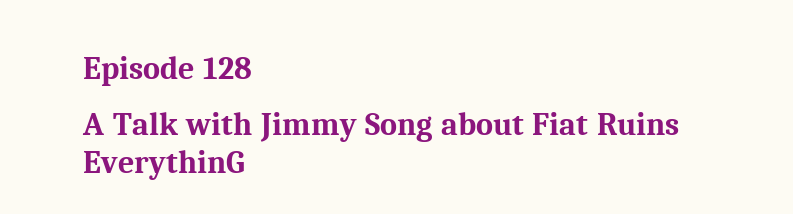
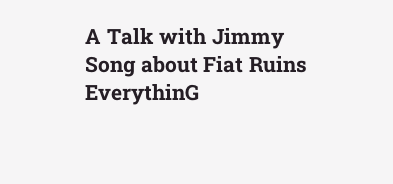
[83,56,252,86] Episode 128 // -> (85, 36) none

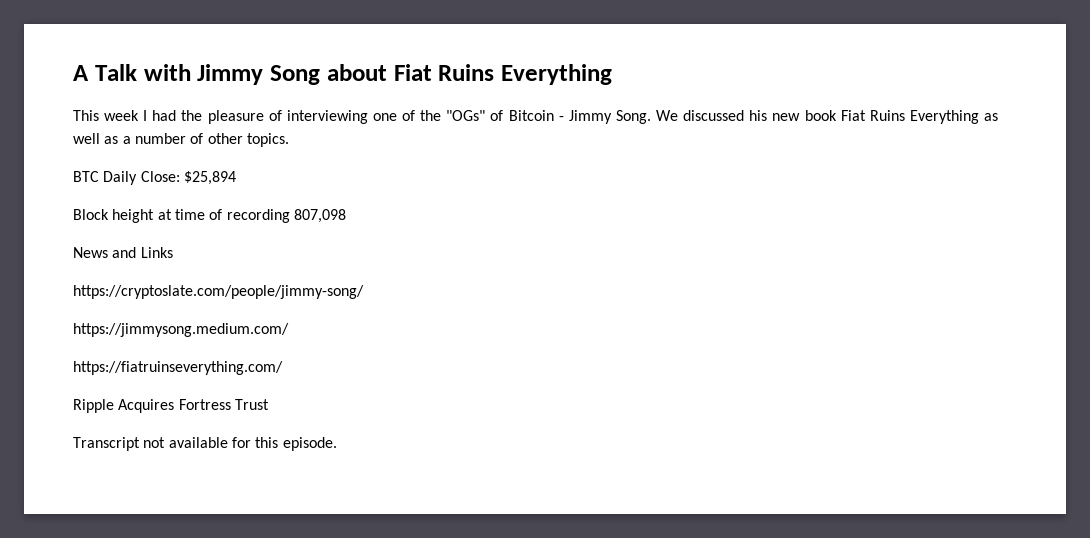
[85,84,199,105] EverythinG -> [501,64,612,85] [73,110,999,124] [73,133,289,147] [73,171,236,185] [73,209,346,223] [73,247,173,258] [73,285,364,299] [73,323,289,337] [73,361,283,375] [73,399,269,413] [73,437,337,451] Everything // This week I had the pleasure of interviewing one of the "OGs" of Bitcoin - Jimmy Song. We discussed his new book Fiat Ruins Everything as well as a number of other topics. // BTC Daily Close: $25,894 // Block height at time of recording 807,098 // News and Links // https://cryptoslate.com/people/jimmy-song/ // https://jimmysong.medium.com/ // https://fiatruinseverything.com/ // Ripple Acquires Fortress Trust // Transcript not available for this episode.

